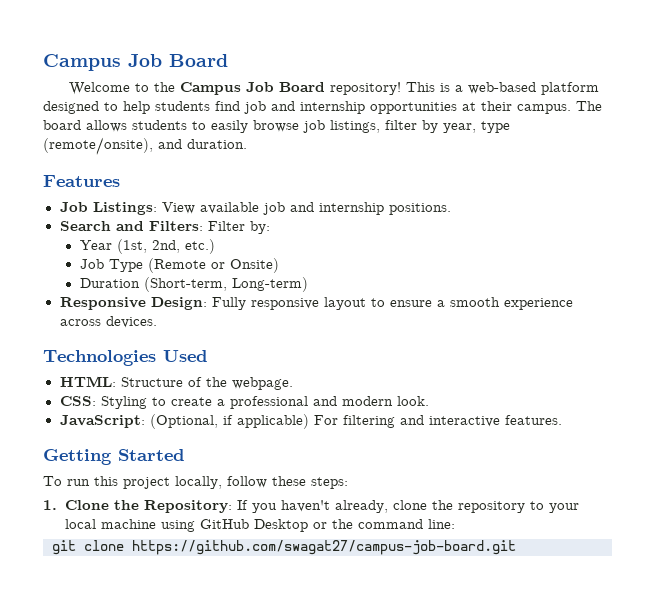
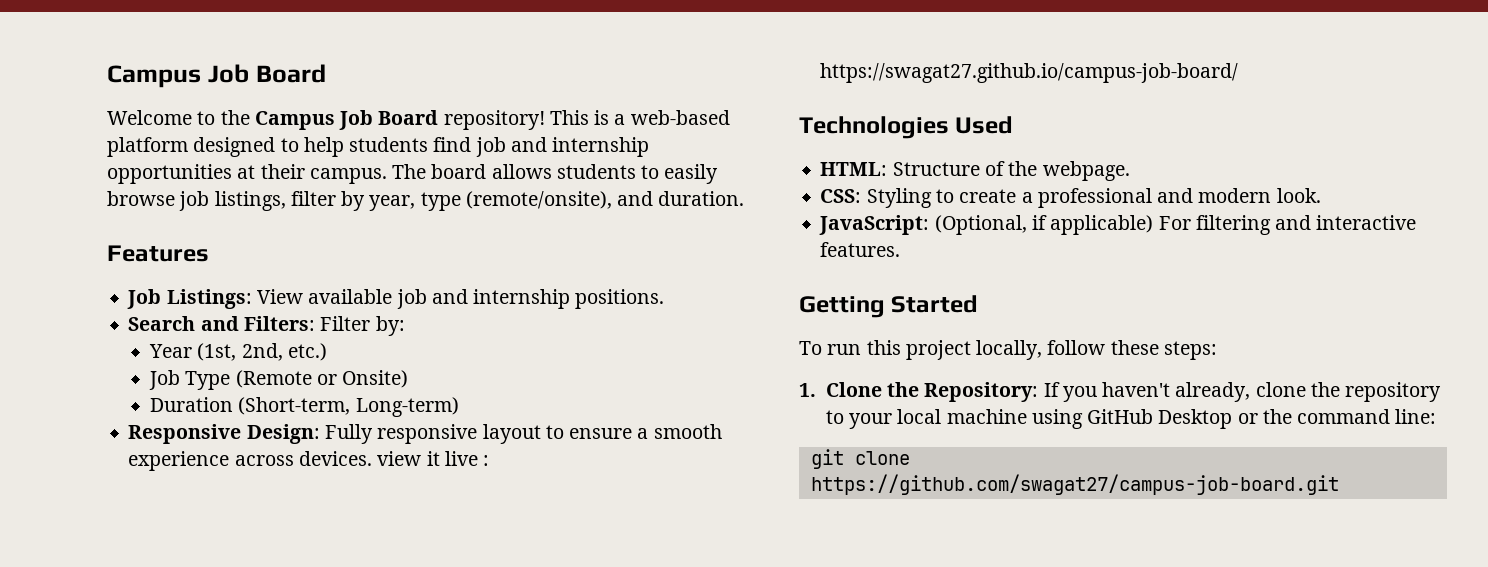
(157, 322) none -> [377,451,490,466] [820,63,1239,83] view it live : https://swagat27.github.io/campus-job-board/

